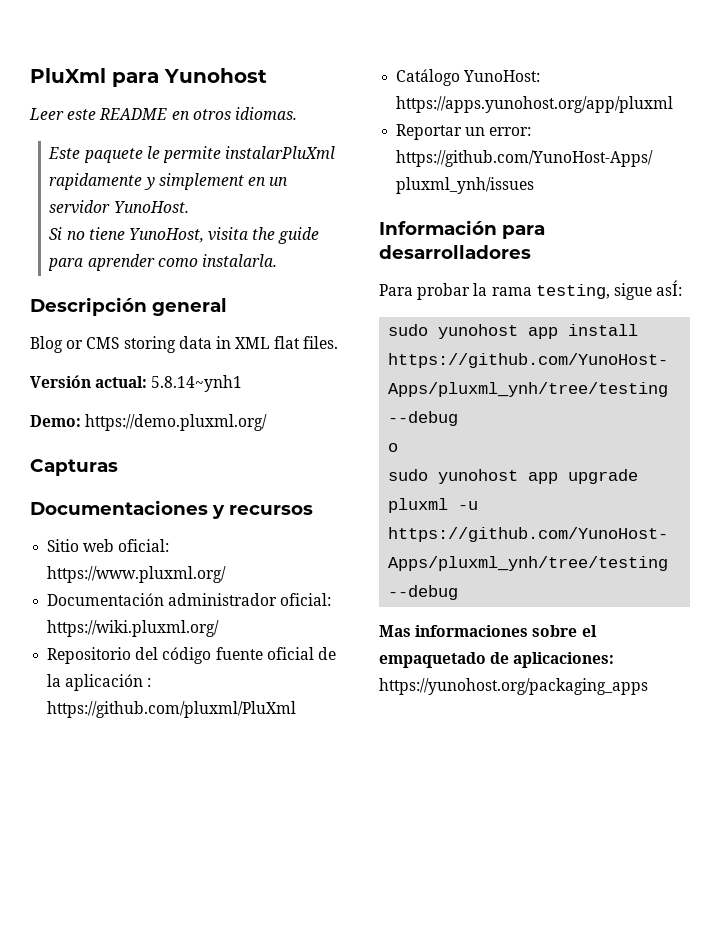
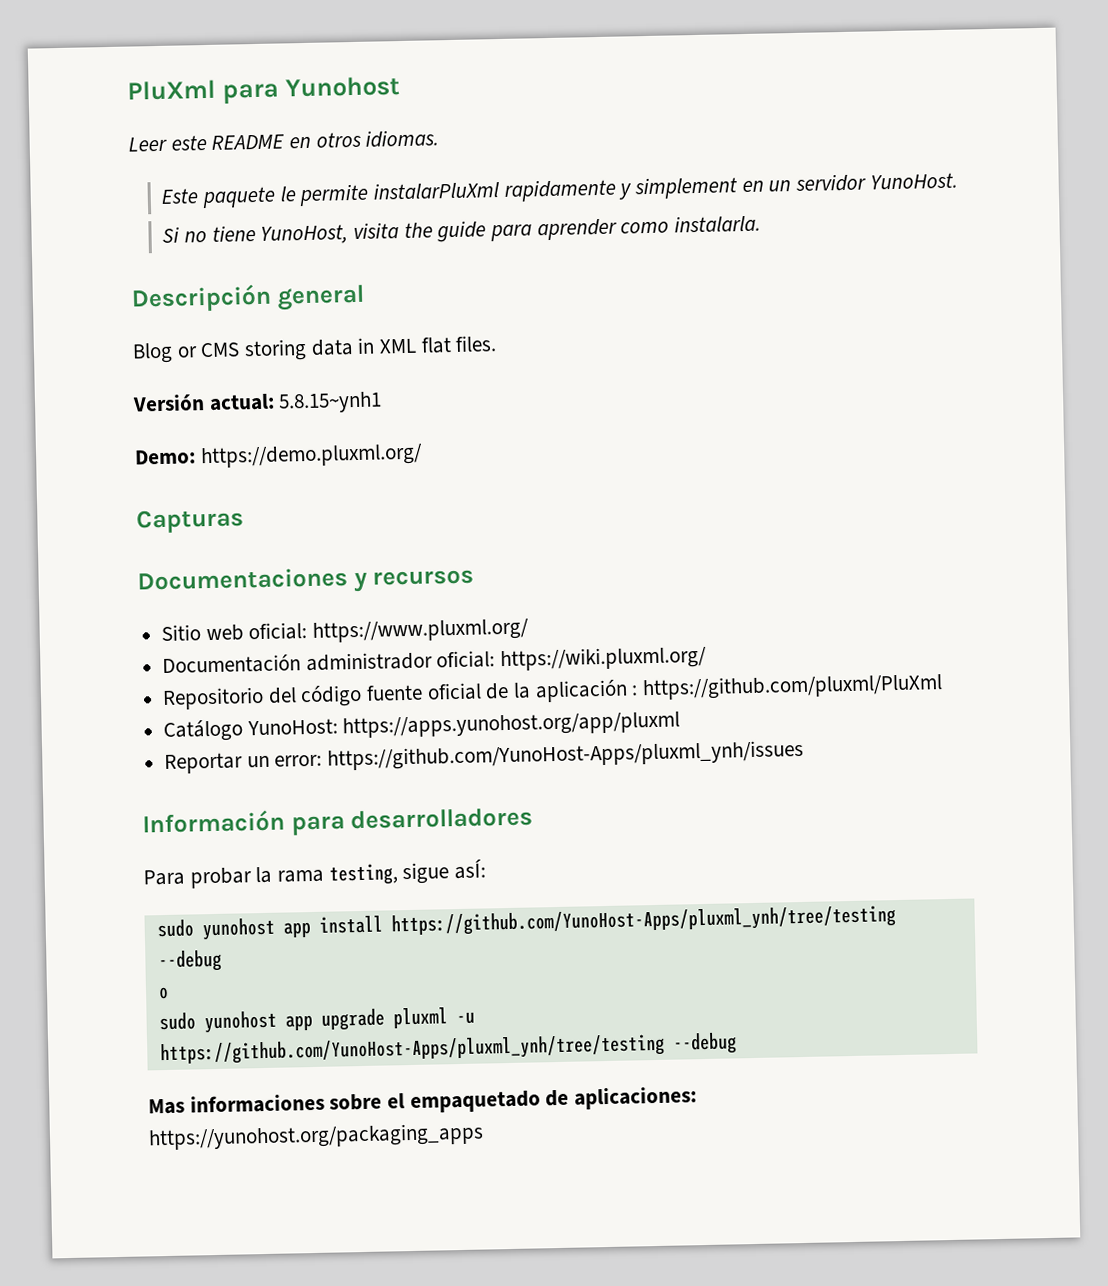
[151,375,243,392] 5.8.14~ynh1 -> [278,391,383,414] 5.8.15~ynh1

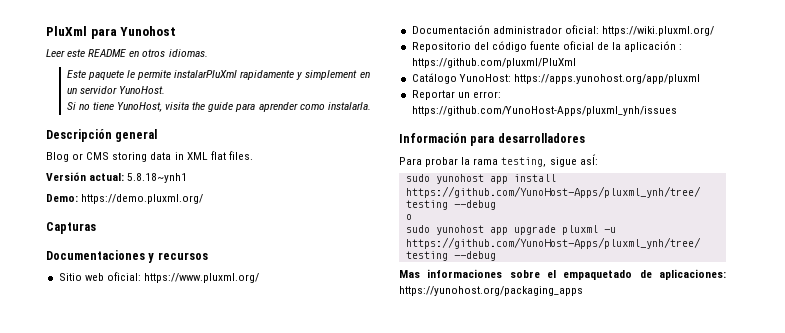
[278,391,383,414] 5.8.15~ynh1 -> [127,173,188,183] 5.8.18~ynh1

